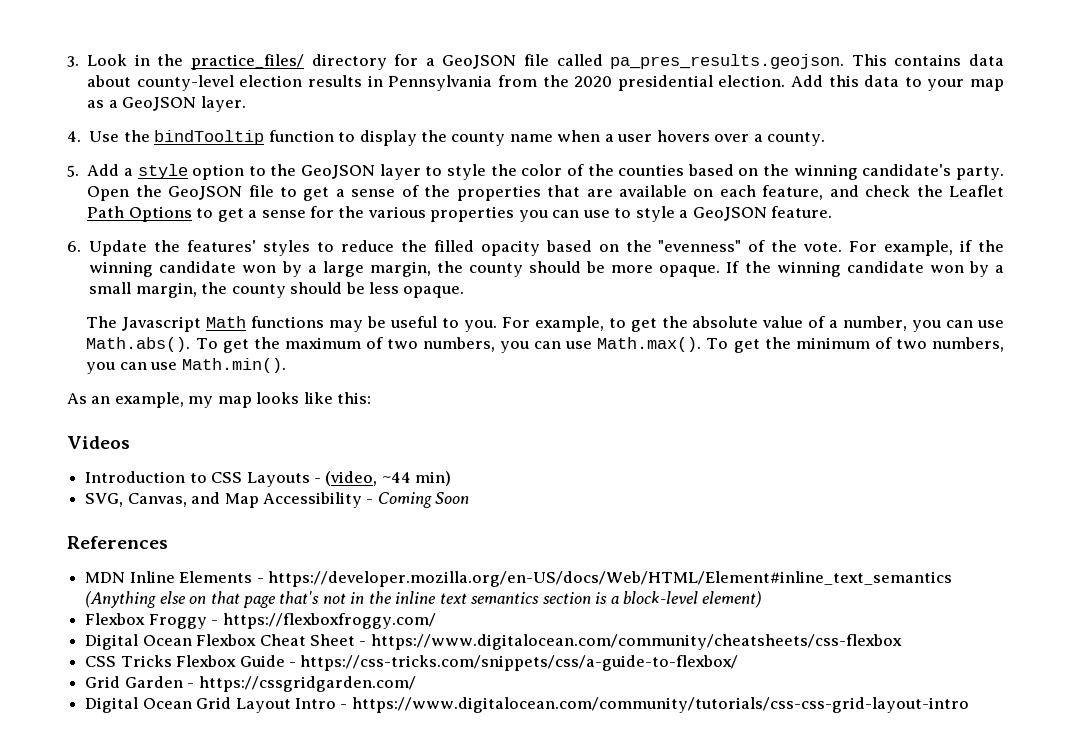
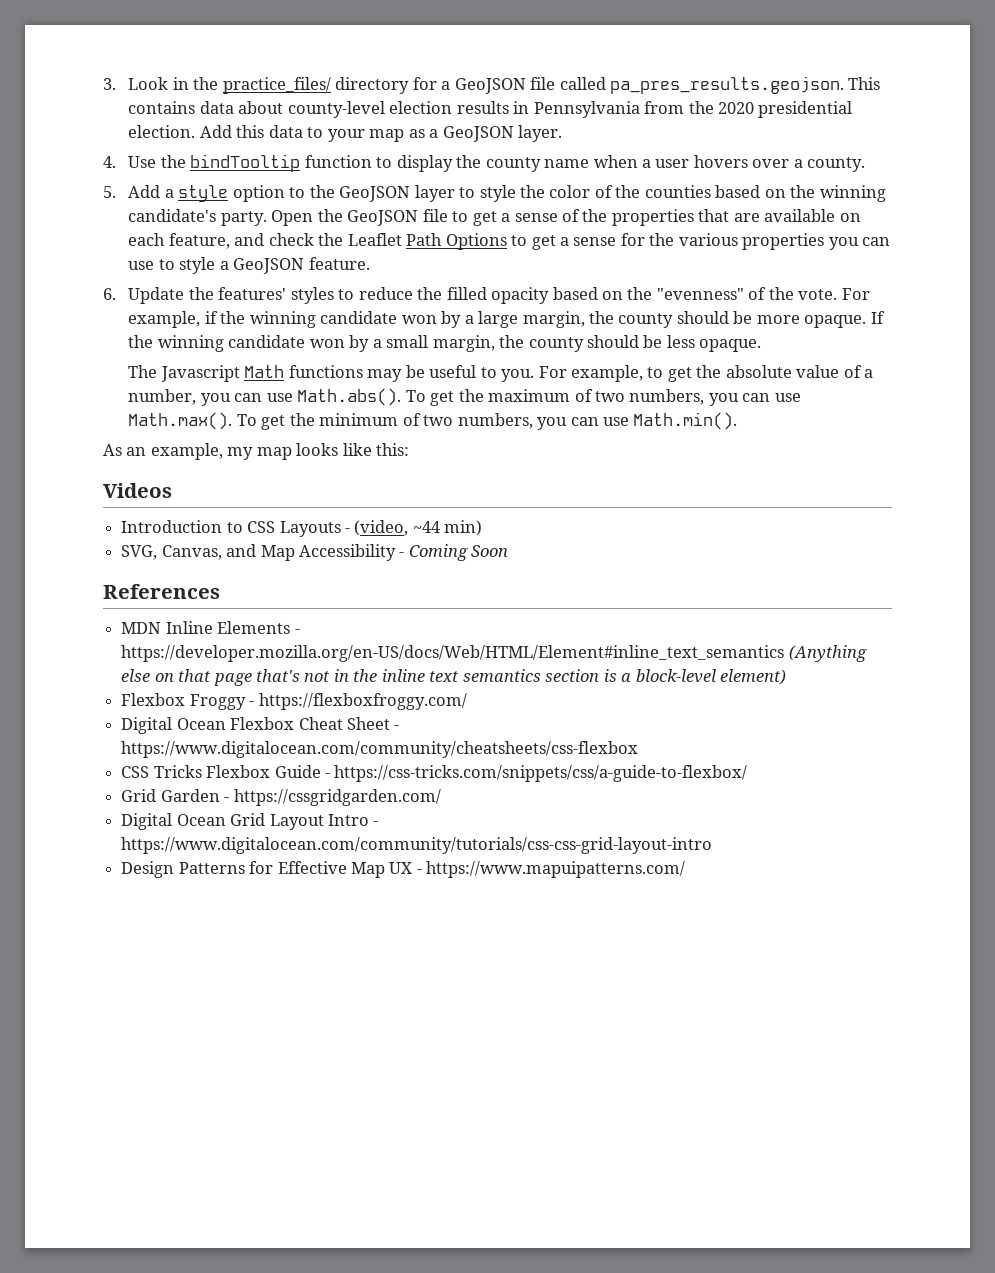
(969, 705) none -> [121,861,686,878] // Design Patterns for Effective Map UX - https://www.mapuipatterns.com/

